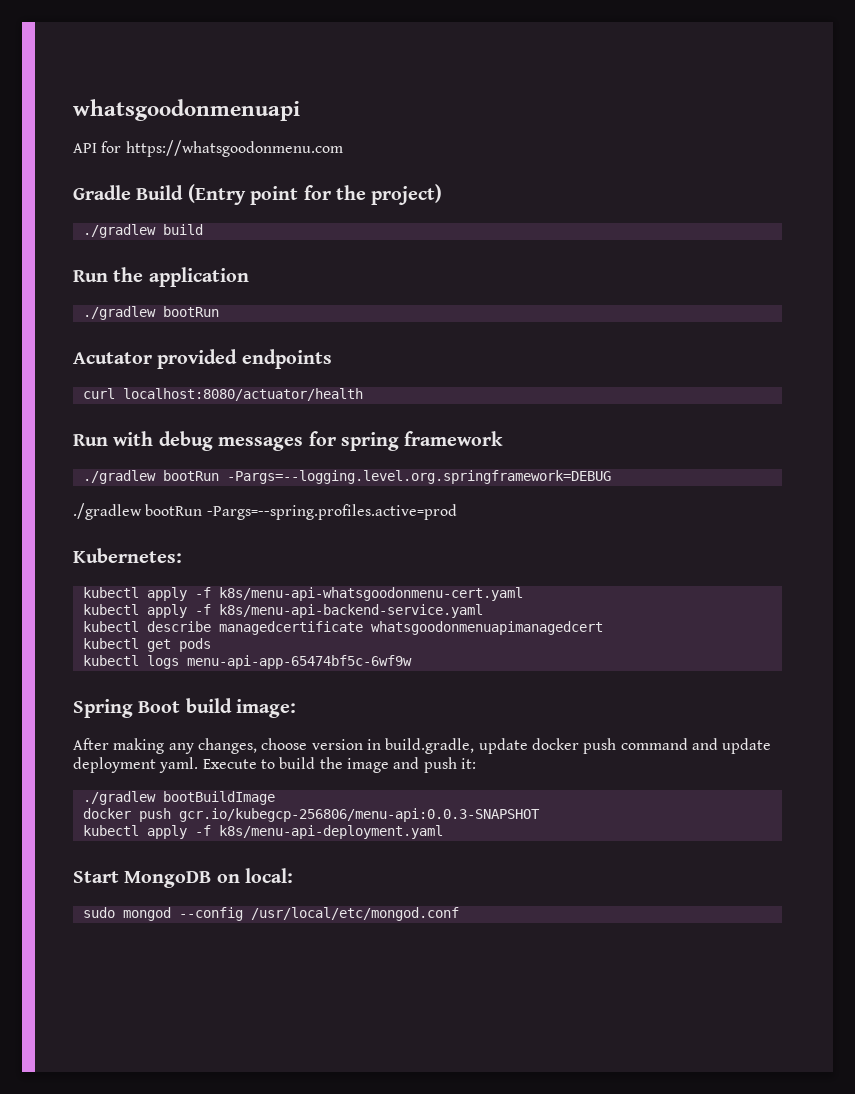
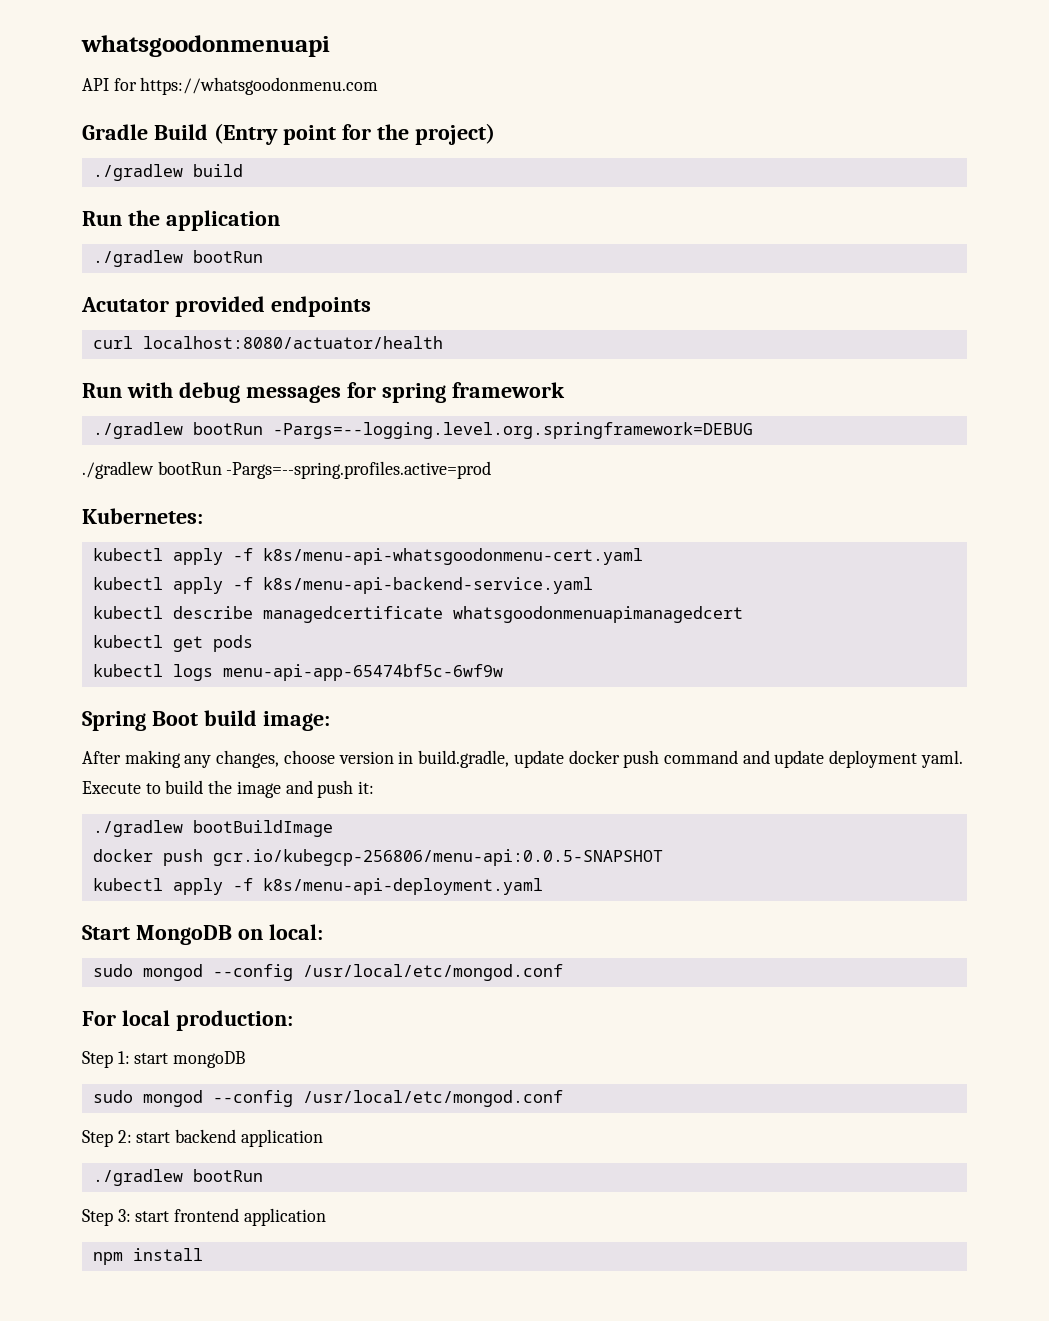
[178,808,540,822] gcr.io/kubegcp-256806/menu-api:0.0.3-SNAPSHOT -> [212,849,663,866] gcr.io/kubegcp-256806/menu-api:0.0.5-SNAPSHOT
(459, 914) none -> [82,1010,293,1031] [82,1051,246,1068] [92,1090,563,1107] [82,1129,323,1147] [92,1169,263,1186] [82,1208,326,1226] [92,1248,203,1265] // For local production: // Step 1: start mongoDB // sudo mongod --config /usr/local/etc/mongod.conf // Step 2: start backend application // ./gradlew bootRun // Step 3: start frontend application // npm install

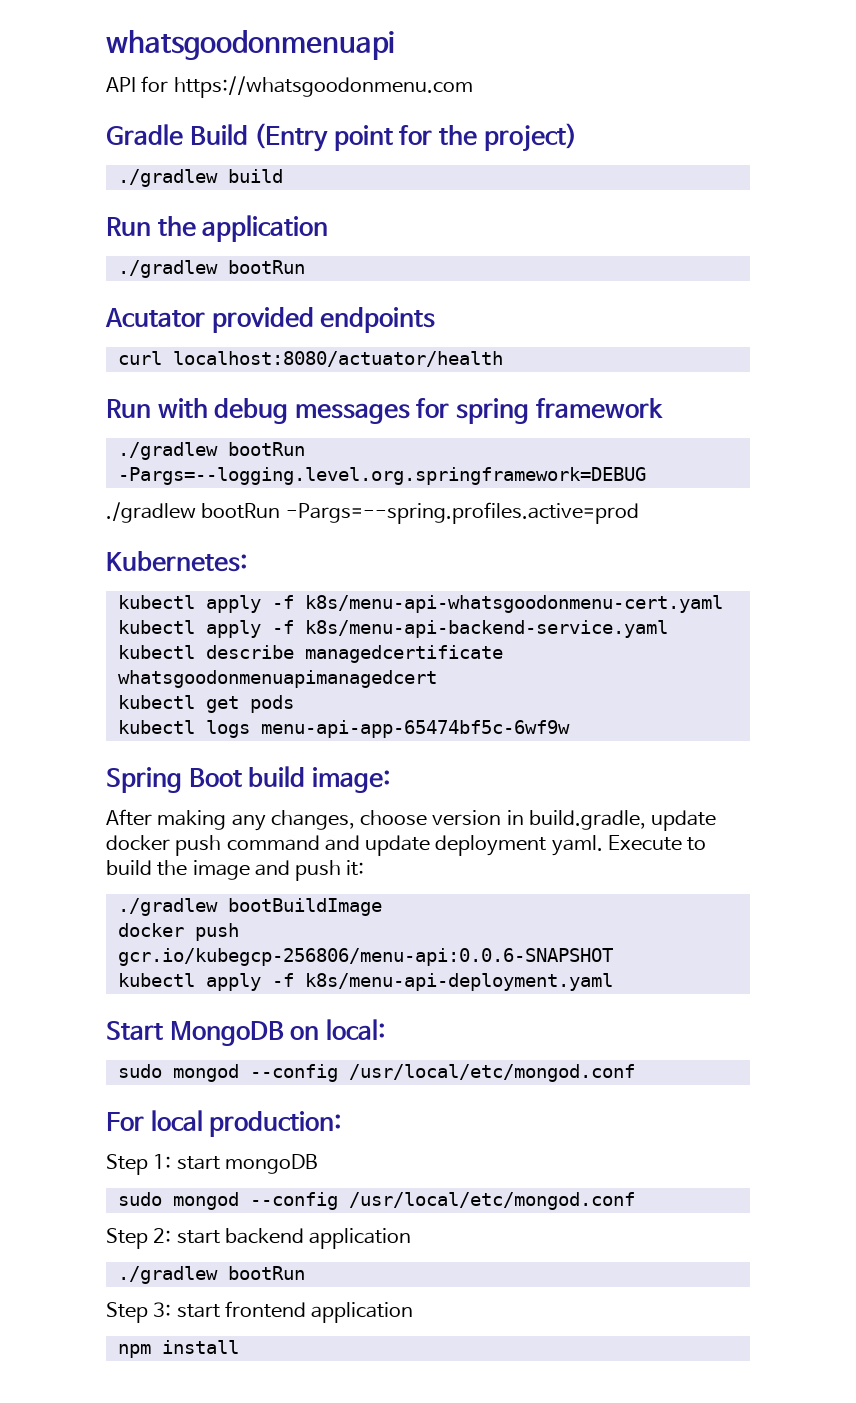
[212,849,663,866] gcr.io/kubegcp-256806/menu-api:0.0.5-SNAPSHOT -> [117,948,613,966] gcr.io/kubegcp-256806/menu-api:0.0.6-SNAPSHOT

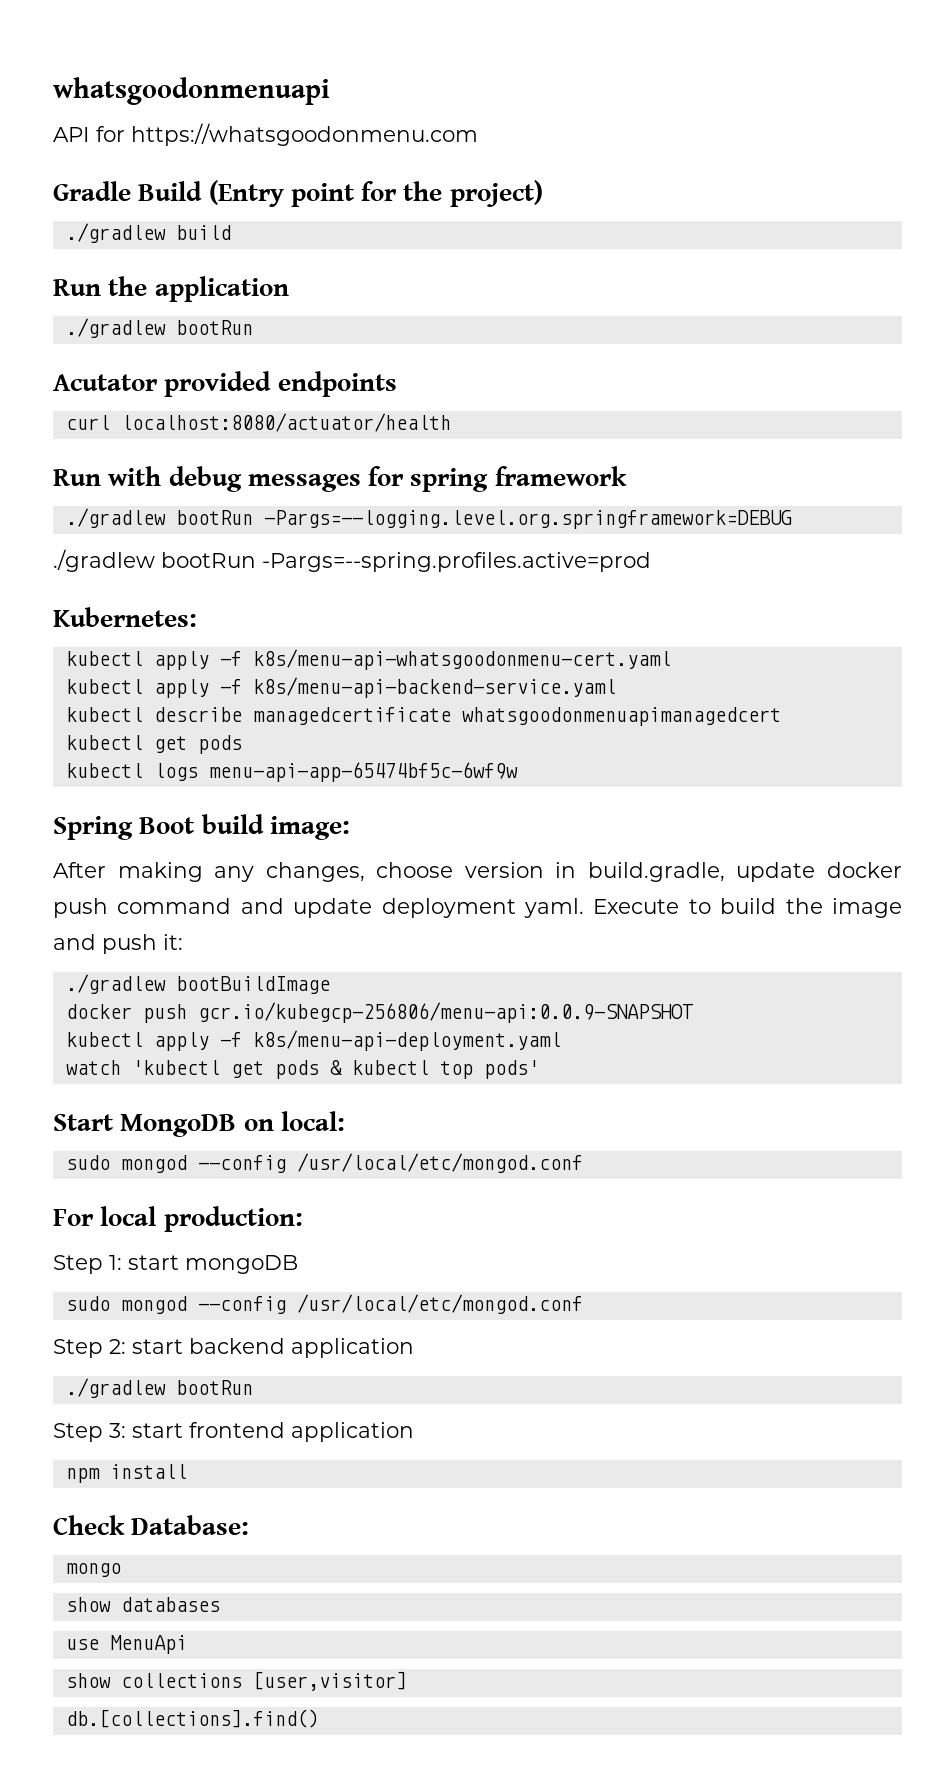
[117,948,613,966] gcr.io/kubegcp-256806/menu-api:0.0.6-SNAPSHOT -> [197,1002,693,1023] gcr.io/kubegcp-256806/menu-api:0.0.9-SNAPSHOT
(613, 982) none -> [65,1060,539,1079] // watch 'kubectl get pods & kubectl top pods'
(239, 1347) none -> [53,1515,250,1535] [65,1563,121,1577] [65,1597,220,1612] [65,1635,187,1654] [65,1671,407,1691] [65,1709,319,1728] // Check Database: // mongo // show databases // use MenuApi // show collections [user,visitor] // db.[collections].find()

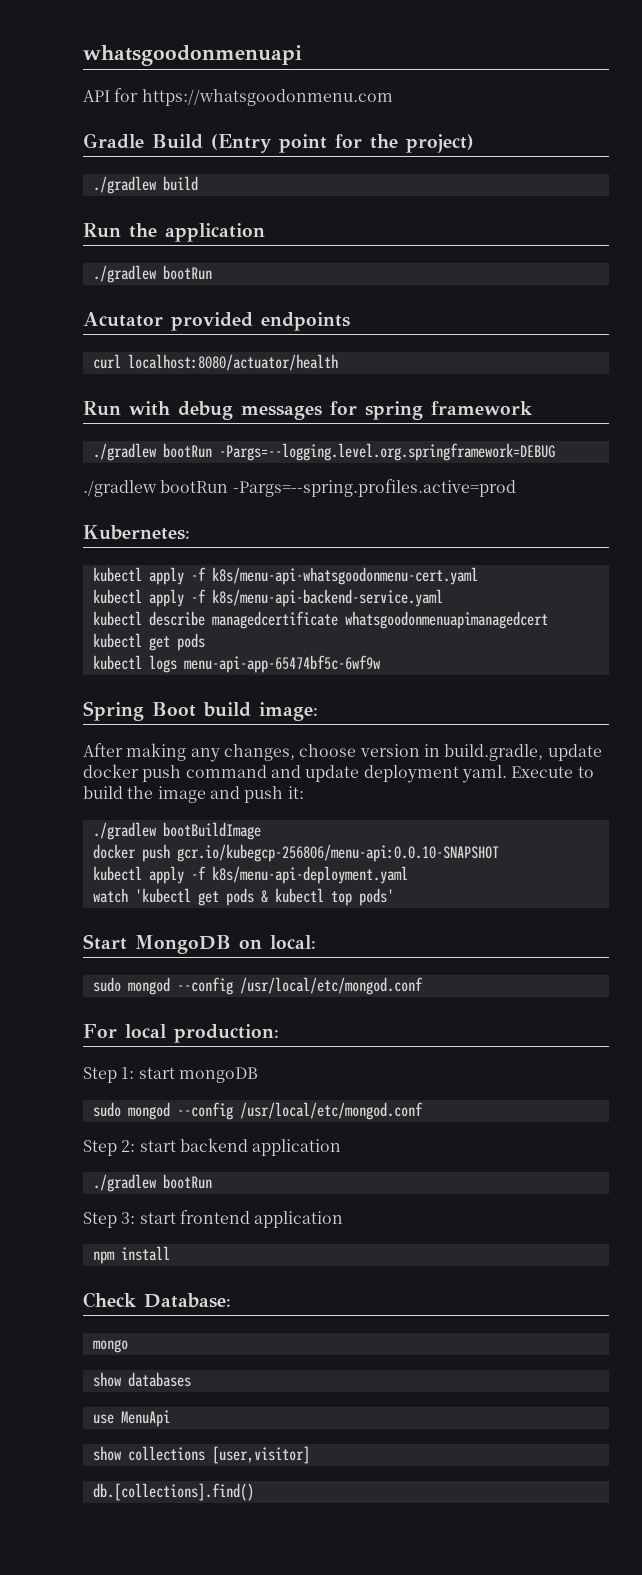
[197,1002,693,1023] gcr.io/kubegcp-256806/menu-api:0.0.9-SNAPSHOT -> [176,844,499,862] gcr.io/kubegcp-256806/menu-api:0.0.10-SNAPSHOT

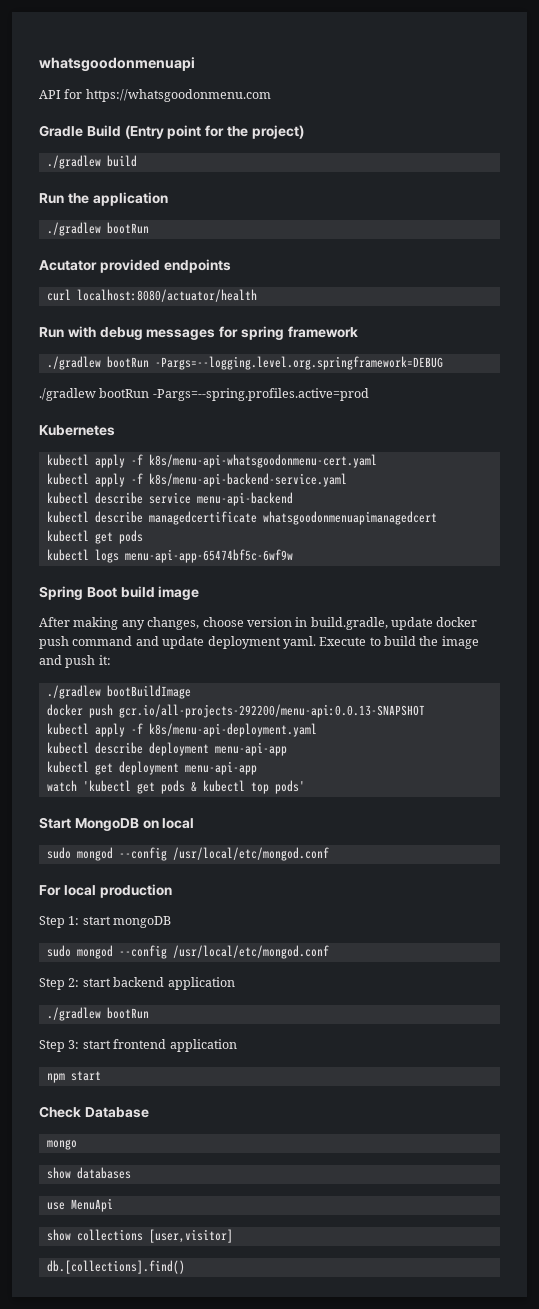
[83,525,190,540] Kubernetes: -> [39,425,115,436] Kubernetes
(443, 598) none -> [46,492,293,506] // kubectl describe service menu-api-backend
[259,702,318,721] image: -> [158,586,200,600] image
[176,844,499,862] gcr.io/kubegcp-256806/menu-api:0.0.10-SNAPSHOT -> [118,704,425,718] gcr.io/all-projects-292200/menu-api:0.0.13-SNAPSHOT
(408, 875) none -> [46,742,287,756] [46,761,257,775] // kubectl describe deployment menu-api-app // kubectl get deployment menu-api-app
[270,935,316,949] local: -> [162,818,195,829] local
[174,1024,279,1043] production: -> [99,884,172,898] production
[120,1246,170,1261] install -> [70,1071,101,1081] start
[144,1293,231,1308] Database: -> [84,1107,149,1118] Database

